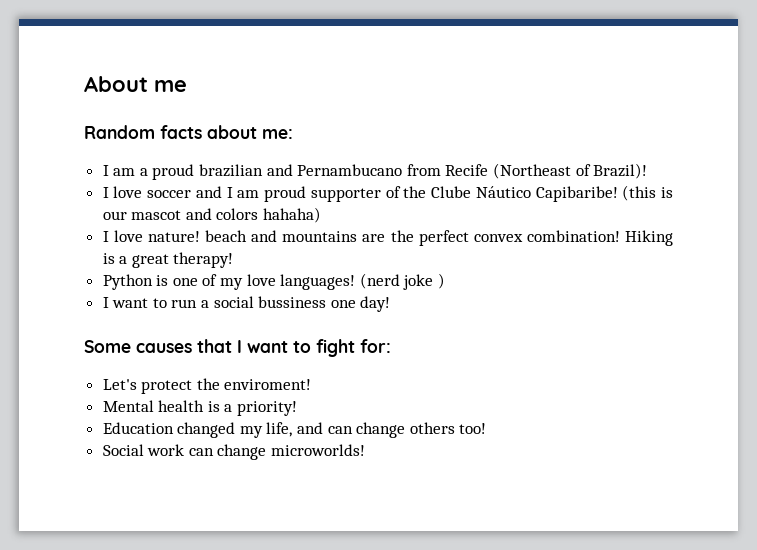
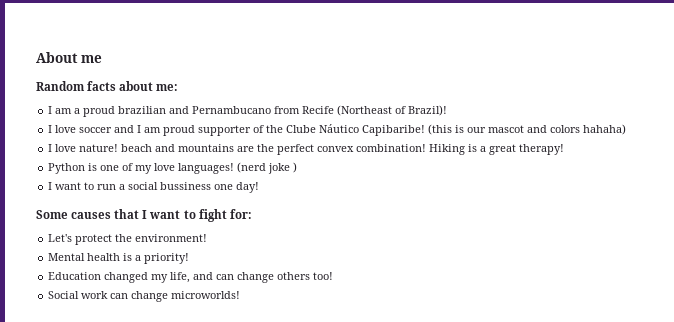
[224,379,312,390] enviroment! -> [135,234,208,242] environment!

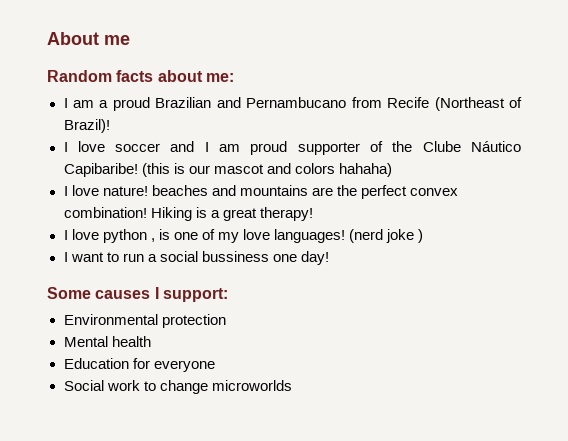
[118,106,167,114] brazilian -> [155,97,212,108] Brazilian
[121,144,153,152] beach -> [151,185,208,196] beaches
[48,163,86,174] Python -> [63,229,155,243] I love python ,
[114,209,252,222] [48,234,208,245] [48,253,190,264] [48,272,334,283] that I want to fight for: // Let's protect the environment! // Mental health is a priority! // Education changed my life, and can change others too! -> [154,287,228,302] [63,314,226,328] [63,336,151,347] [63,358,215,372] I support: // Environmental protection // Mental health // Education for everyone
[110,291,241,302] can change microworlds! -> [143,380,292,394] to change microworlds

